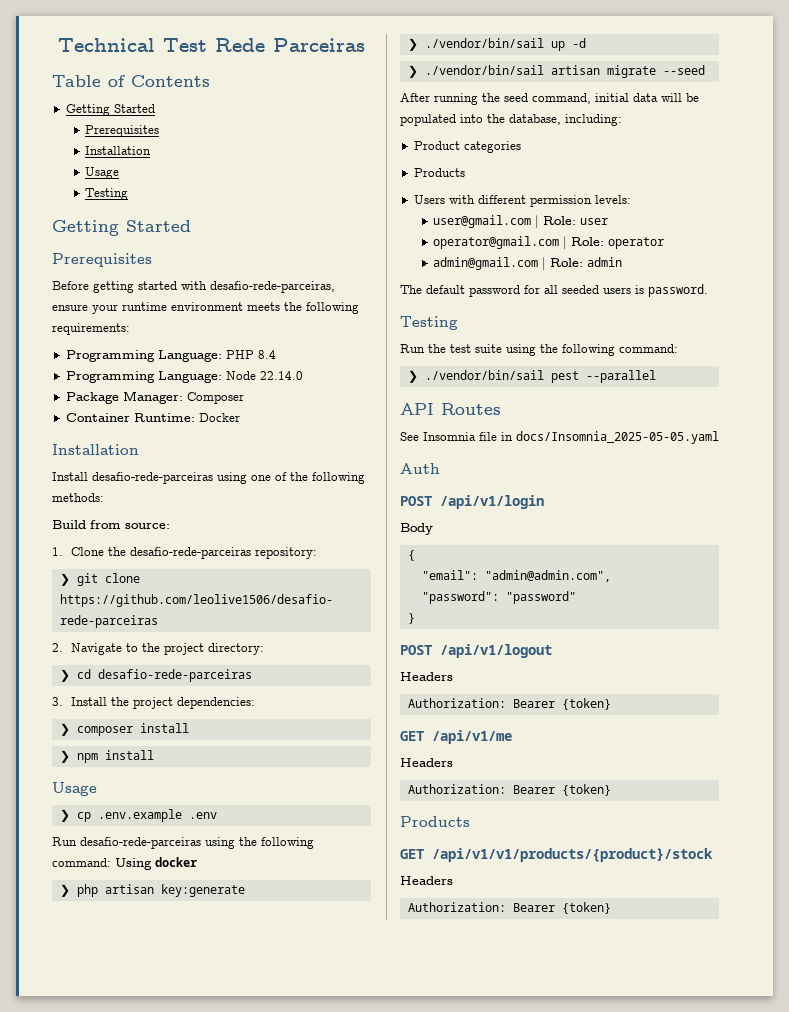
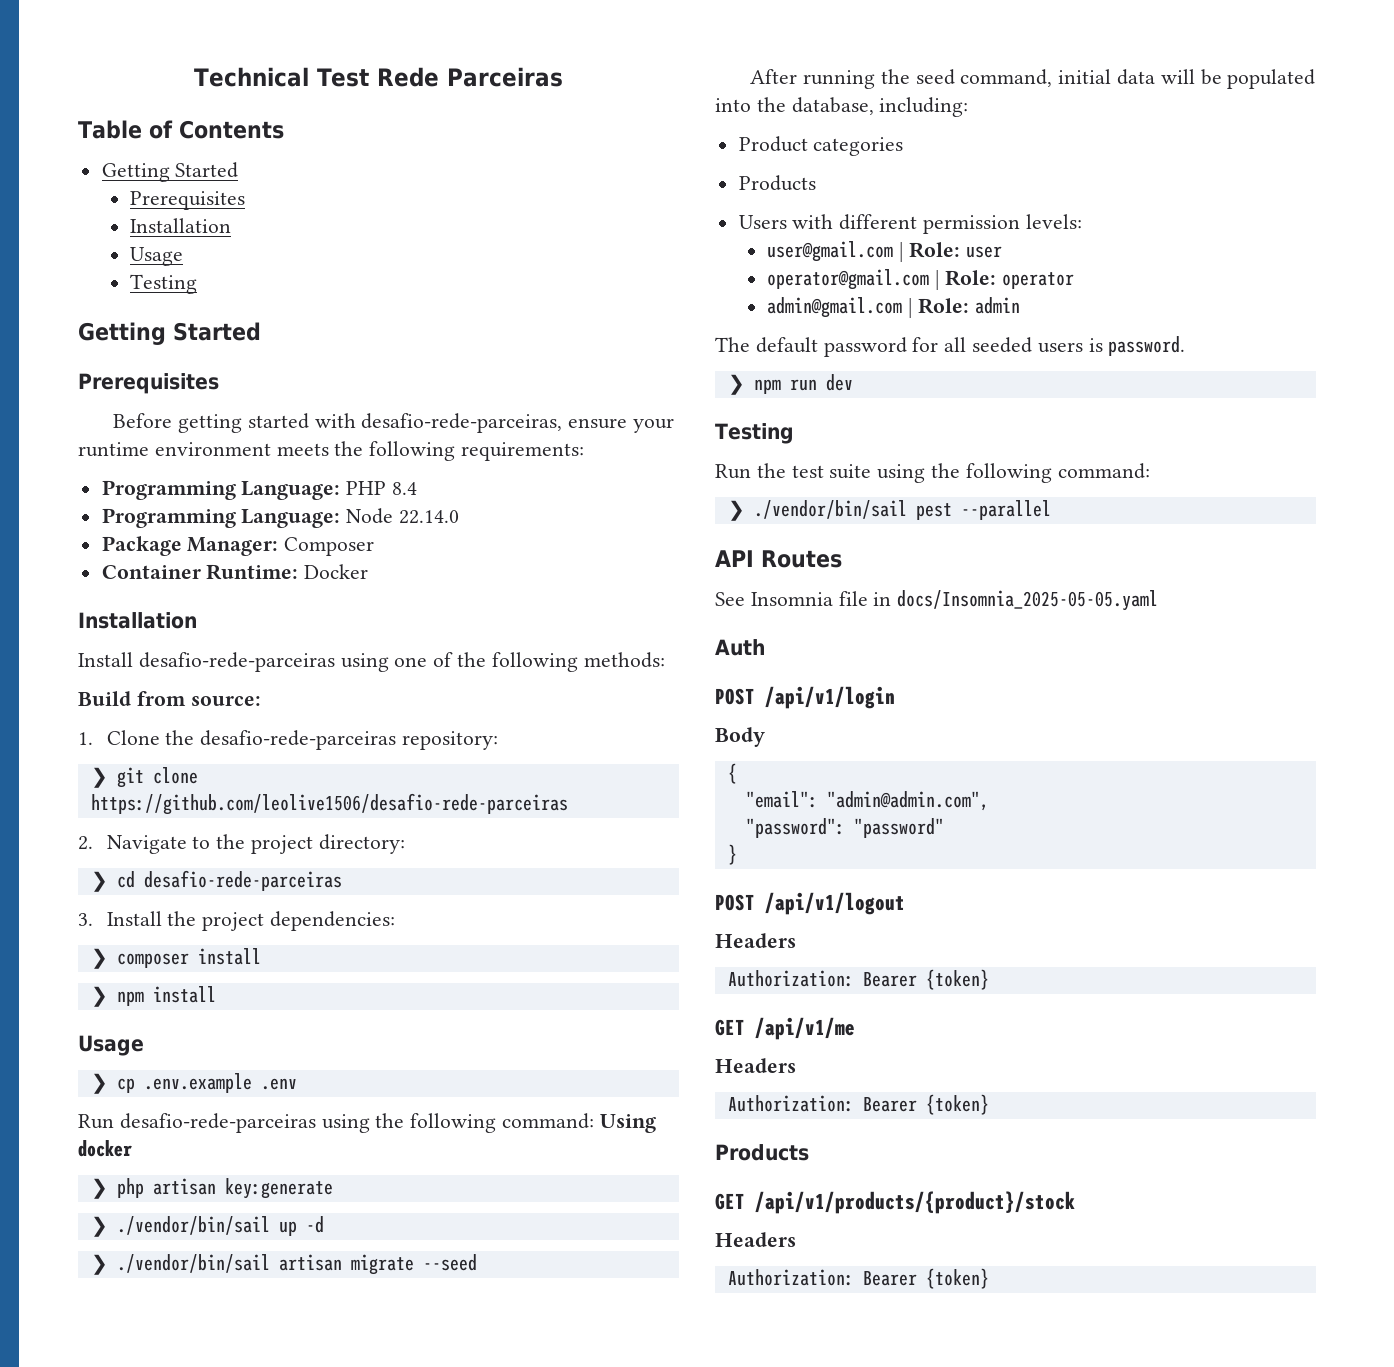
(708, 290) none -> [727,374,853,395] // ❯ npm run dev
[432,848,713,862] /api/v1/v1/products/{product}/stock -> [755,1191,1075,1214] /api/v1/products/{product}/stock

